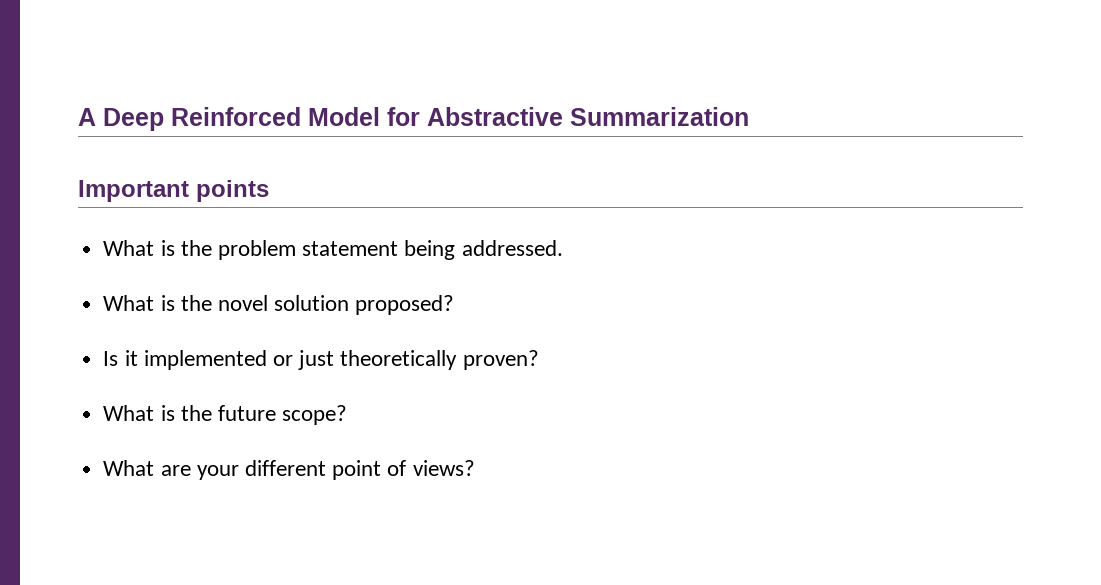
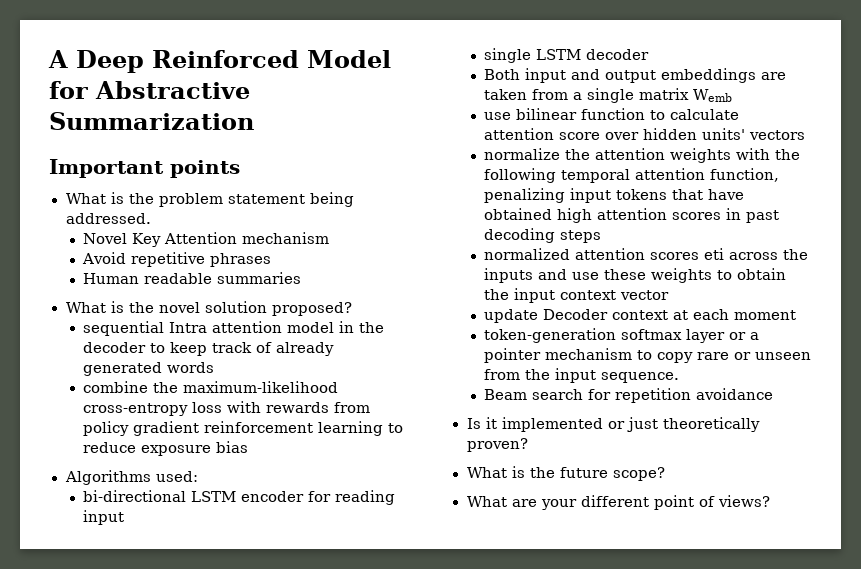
(563, 248) none -> [83,232,330,247] [82,252,272,267] [83,272,302,284] // Novel Key Attention mechanism // Avoid repetitive phrases // Human readable summaries
(455, 305) none -> [83,321,385,336] [83,342,335,356] [83,362,215,376] [83,381,339,393] [83,401,371,416] [83,421,404,436] [83,441,249,456] [64,470,198,485] [83,490,396,505] [83,510,125,525] [484,48,650,63] [484,68,787,83] [484,88,733,103] [484,108,740,120] [484,128,806,140] [484,148,801,163] [484,168,780,183] [484,188,745,203] [484,208,780,223] [484,228,602,243] [484,248,809,260] [484,268,787,283] [484,288,670,303] [484,309,797,323] [484,328,760,343] [484,348,812,363] [484,368,680,383] [484,388,774,403] // sequential Intra attention model in the decoder to keep track of already generated words // combine the maximum-likelihood cross-entropy loss with rewards from policy gradient reinforcement learning to reduce exposure bias // Algorithms used: // bi-directional LSTM encoder for reading input // single LSTM decoder // Both input and output embeddings are taken from a single matrix Wemb // use bilinear function to calculate attention score over hidden units' vectors // normalize the attention weights with the following temporal attention function, penalizing input tokens that have obtained high attention scores in past decoding steps // normalized attention scores eti across the inputs and use these weights to obtain the input context vector // update Decoder context at each moment // token-generation softmax layer or a pointer mechanism to copy rare or unseen from the input sequence. // Beam search for repetition avoidance

